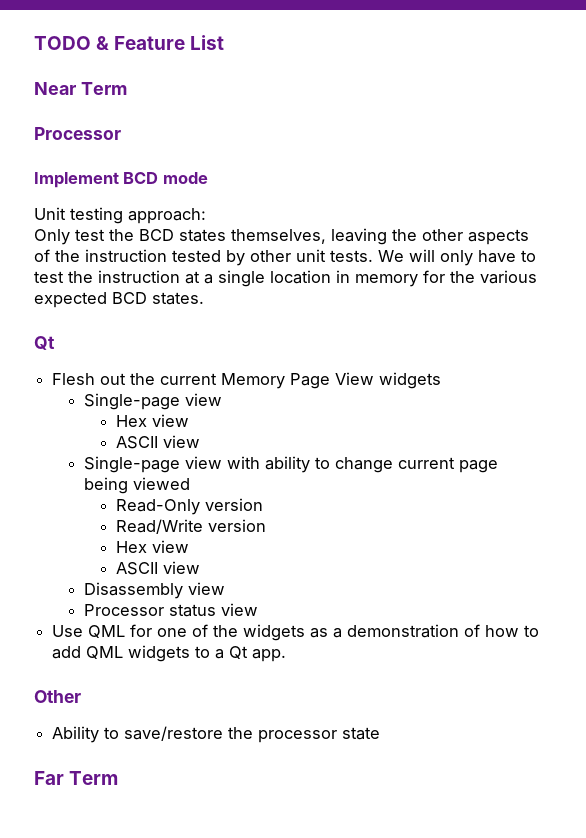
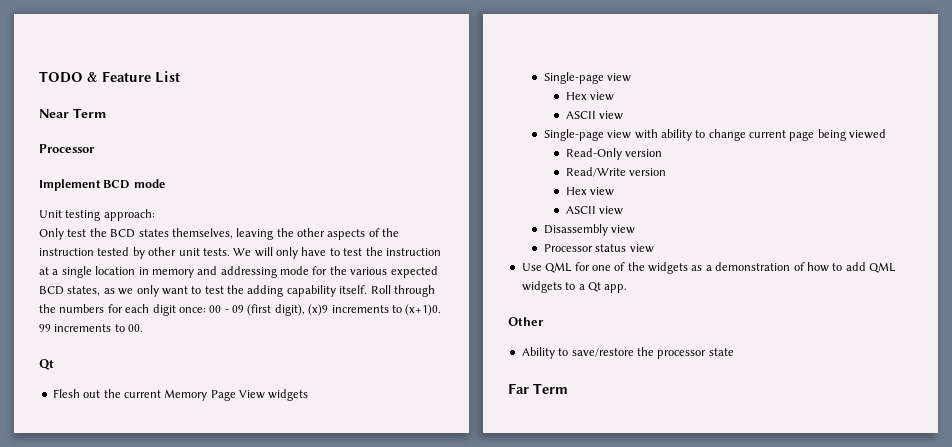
(418, 280) none -> [197,266,309,278] and addressing mode
[152,292,204,305] states. -> [67,285,435,297] [39,304,442,316] [39,324,144,332] states, as we only want to test the adding capability itself. Roll through the numbers for each digit once: 00 - 09 (first digit), (x)9 increments to (x+1)0. 99 increments to 00.

